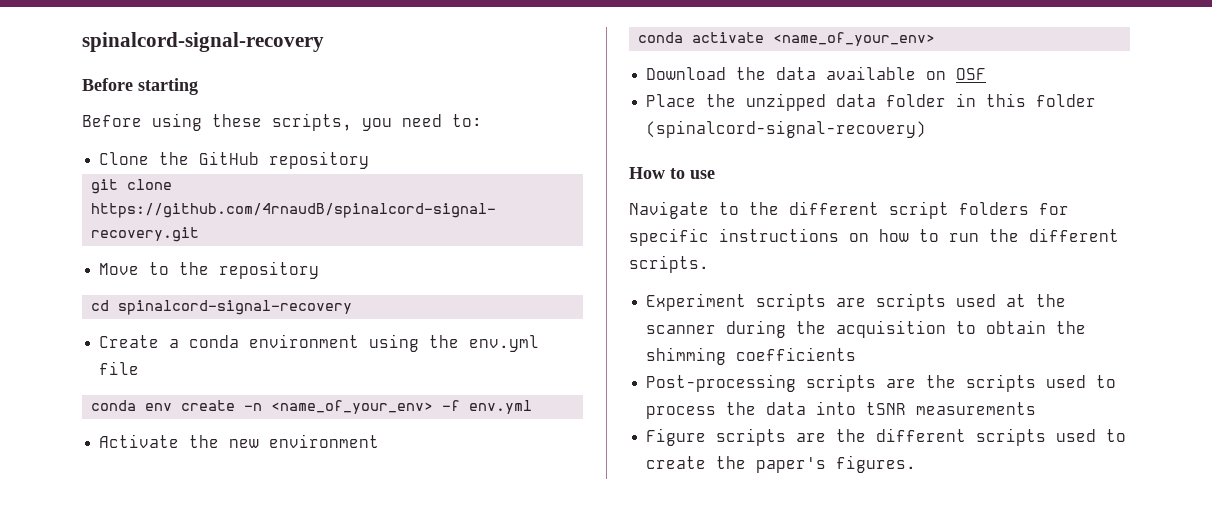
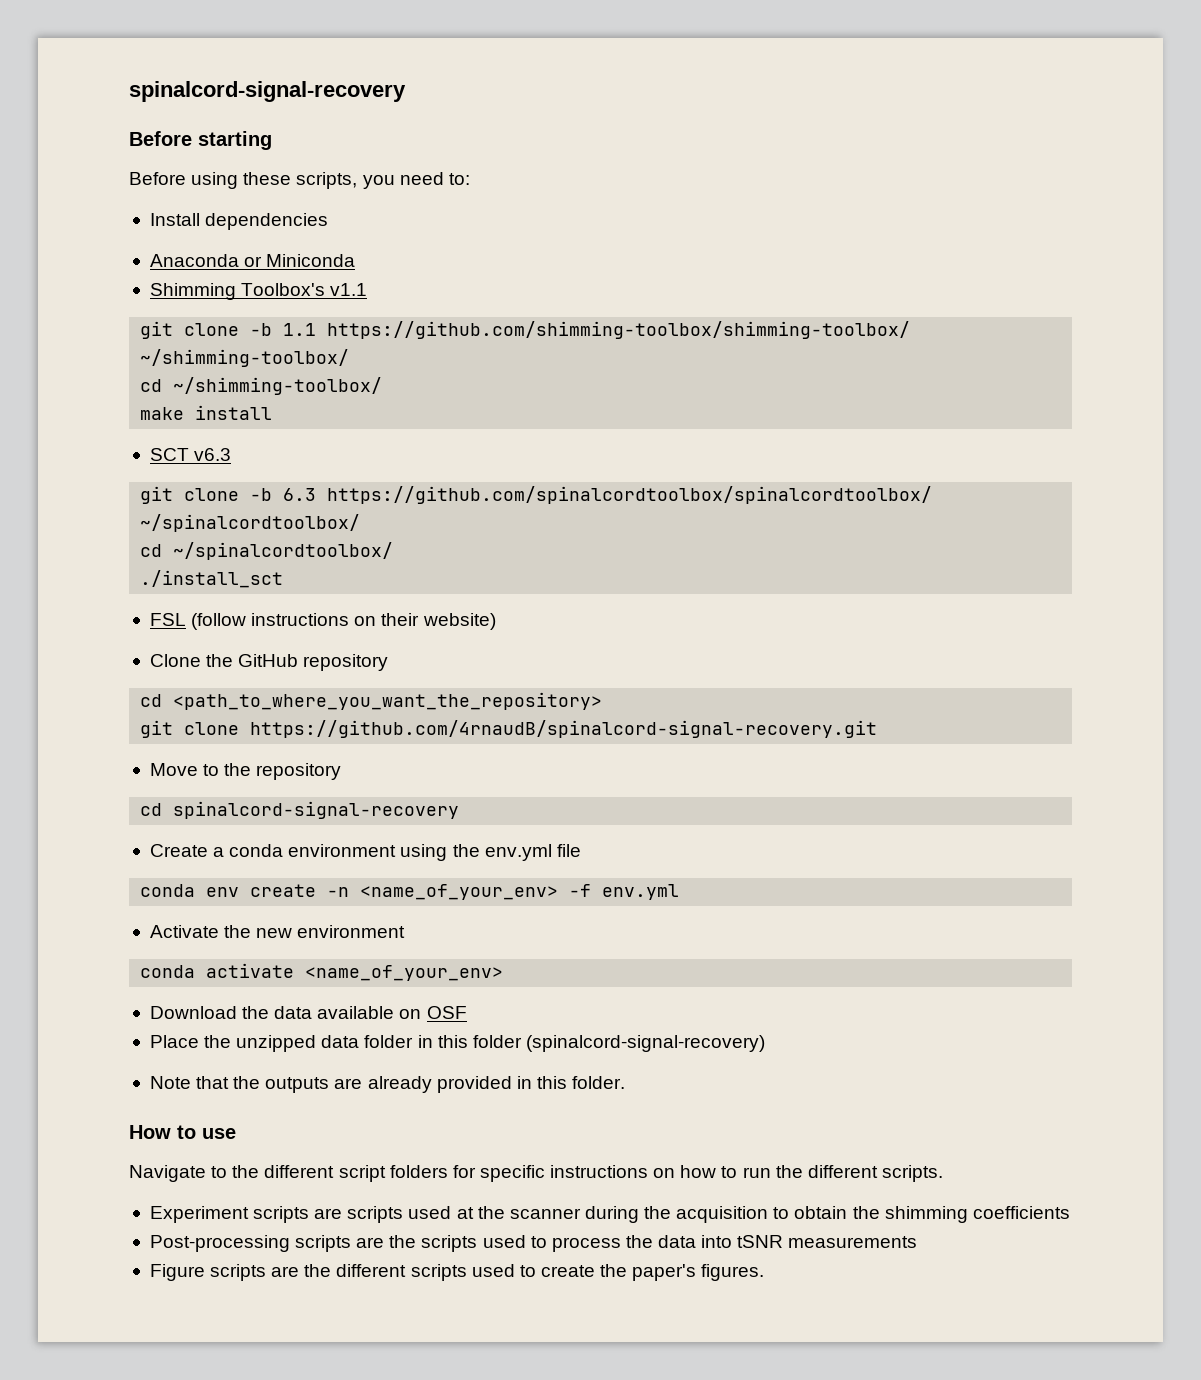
(482, 120) none -> [149,213,329,230] [149,254,356,267] [149,283,368,300] [140,321,911,339] [140,349,350,367] [140,377,383,395] [140,405,273,420] [149,448,232,461] [140,486,933,504] [140,514,361,532] [140,542,394,560] [140,570,284,588] [149,613,496,630] // Install dependencies // Anaconda or Miniconda // Shimming Toolbox's v1.1 // git clone -b 1.1 https://github.com/shimming-toolbox/shimming-toolbox/ ~/shimming-toolbox/ // cd ~/shimming-toolbox/ // make install // SCT v6.3 // git clone -b 6.3 https://github.com/spinalcordtoolbox/spinalcordtoolbox/ ~/spinalcordtoolbox/ // cd ~/spinalcordtoolbox/ // ./install_sct // FSL (follow instructions on their website)
(370, 160) none -> [140,692,603,710] // cd <path_to_where_you_want_the_repository>
(927, 129) none -> [149,1076,626,1093] // Note that the outputs are already provided in this folder.

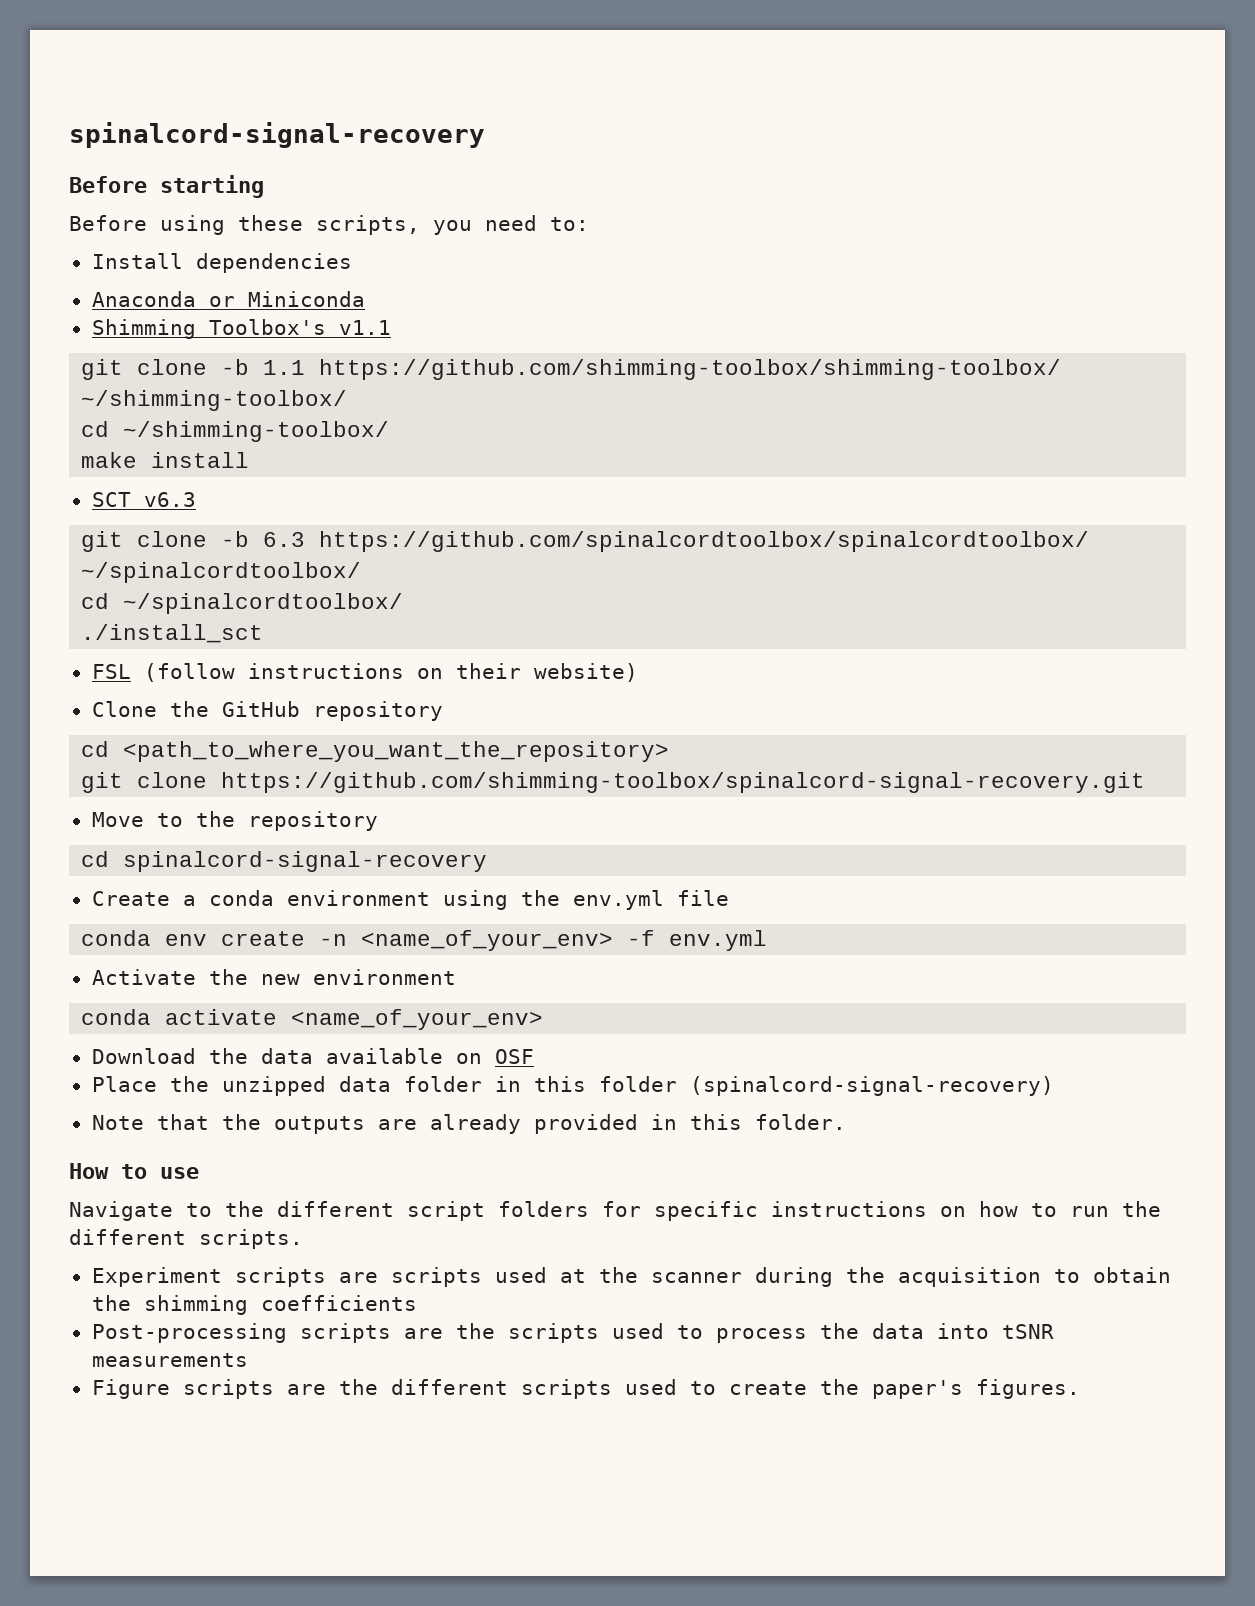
[250,720,878,738] https://github.com/4rnaudB/spinalcord-signal-recovery.git -> [221,772,1146,793] https://github.com/shimming-toolbox/spinalcord-signal-recovery.git

